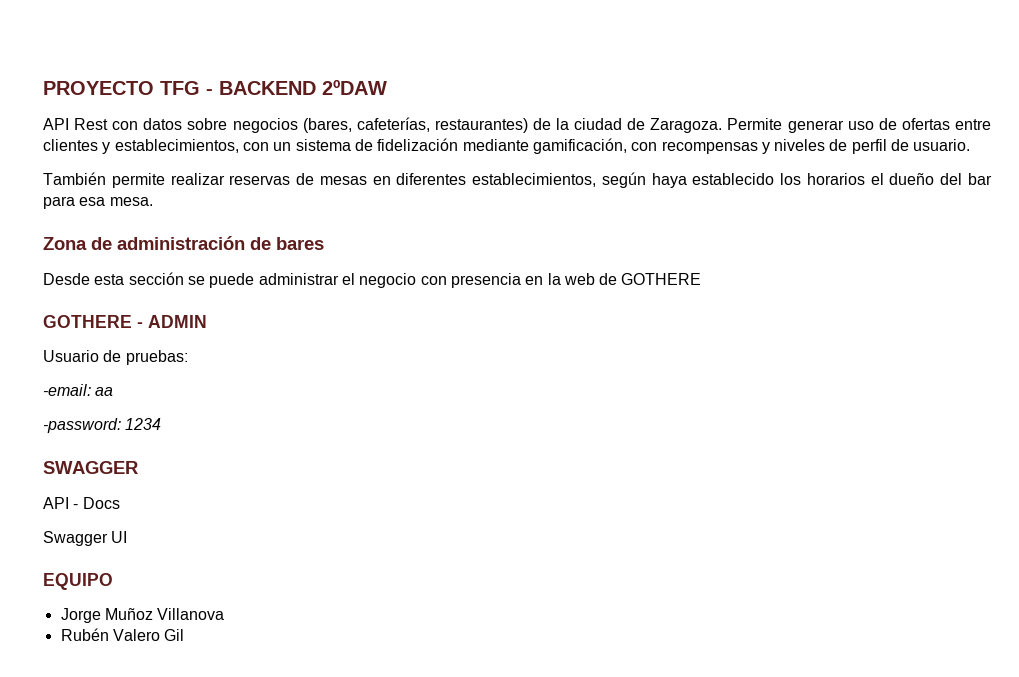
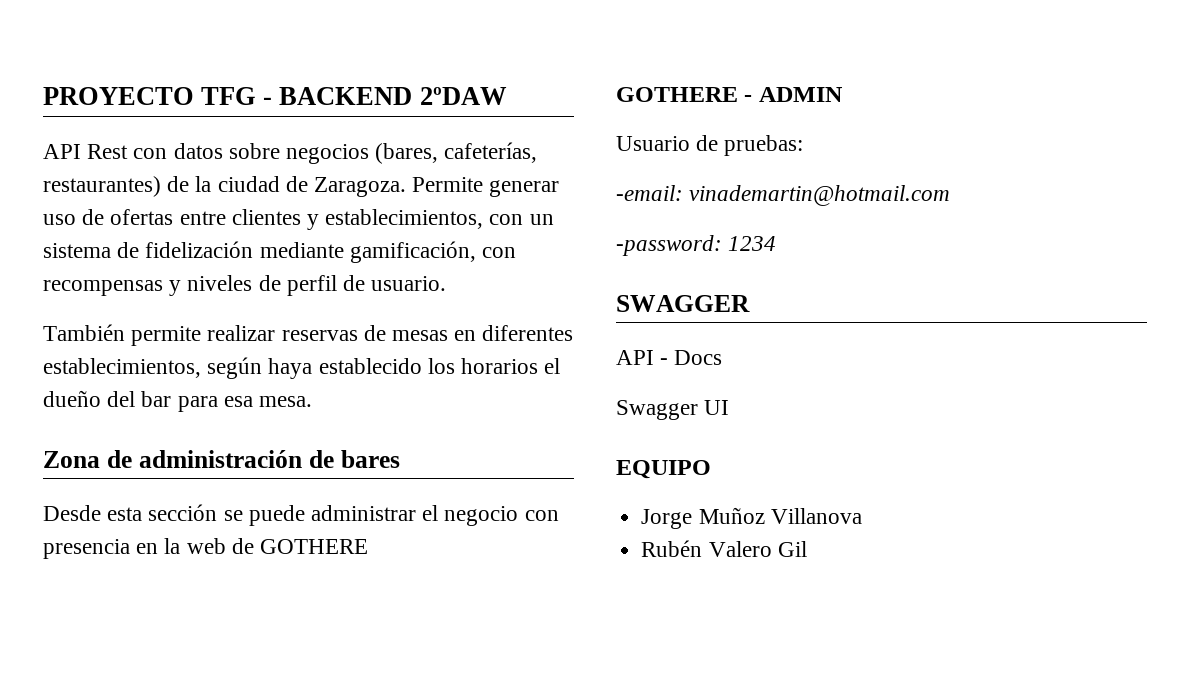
[95,387,114,396] aa -> [689,185,951,206] vinademartin@hotmail.com

